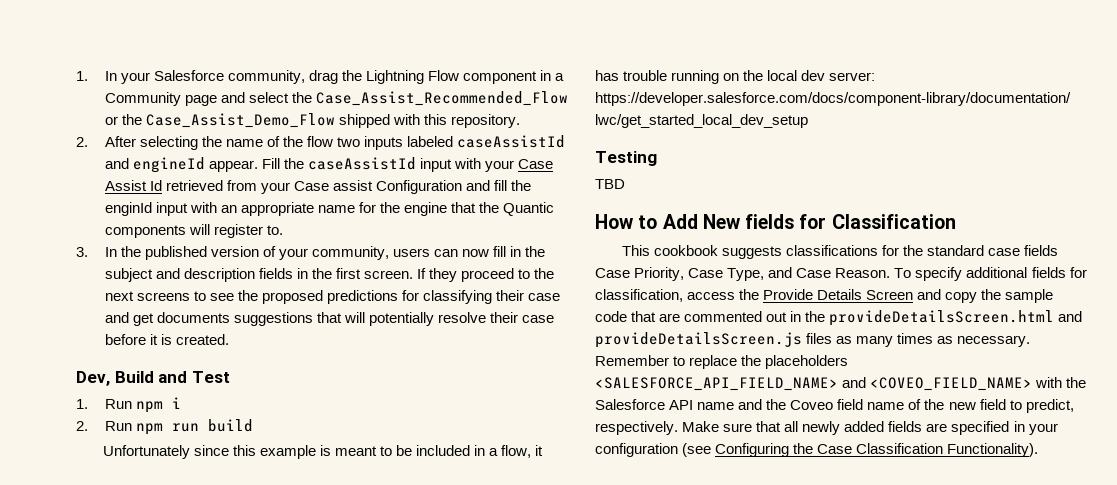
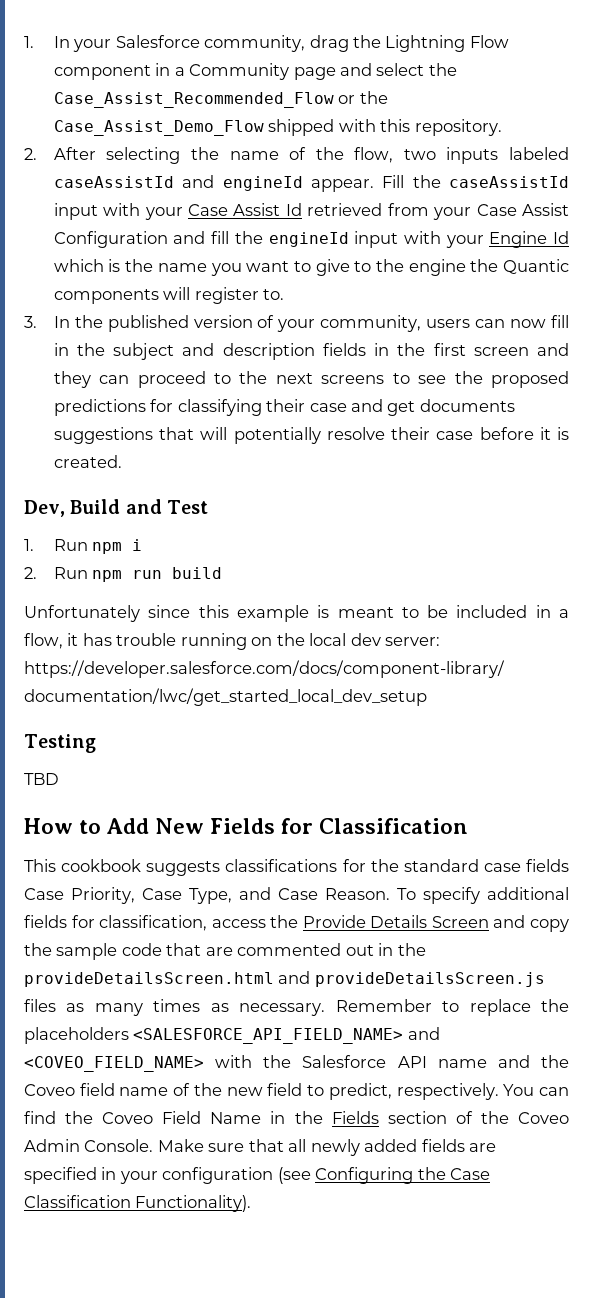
[306,136,333,147] flow -> [354,147,394,163] flow,
[332,180,373,191] assist -> [522,203,570,216] Assist
[104,202,376,216] enginId input with an appropriate name for -> [268,231,569,248] [53,259,372,276] engineId input with your Engine Id which is the name you want to give to
[451,202,477,213] that -> (466, 267) none
[364,268,458,282] screen. If they -> [473,343,570,356] [53,371,130,388] screen and they can
[745,214,795,229] fields -> [210,818,276,834] Fields
(678, 428) none -> [503,1084,569,1096] [24,1111,569,1124] [24,1139,154,1152] You can find the Coveo Field Name in the Fields section of the Coveo Admin Console.

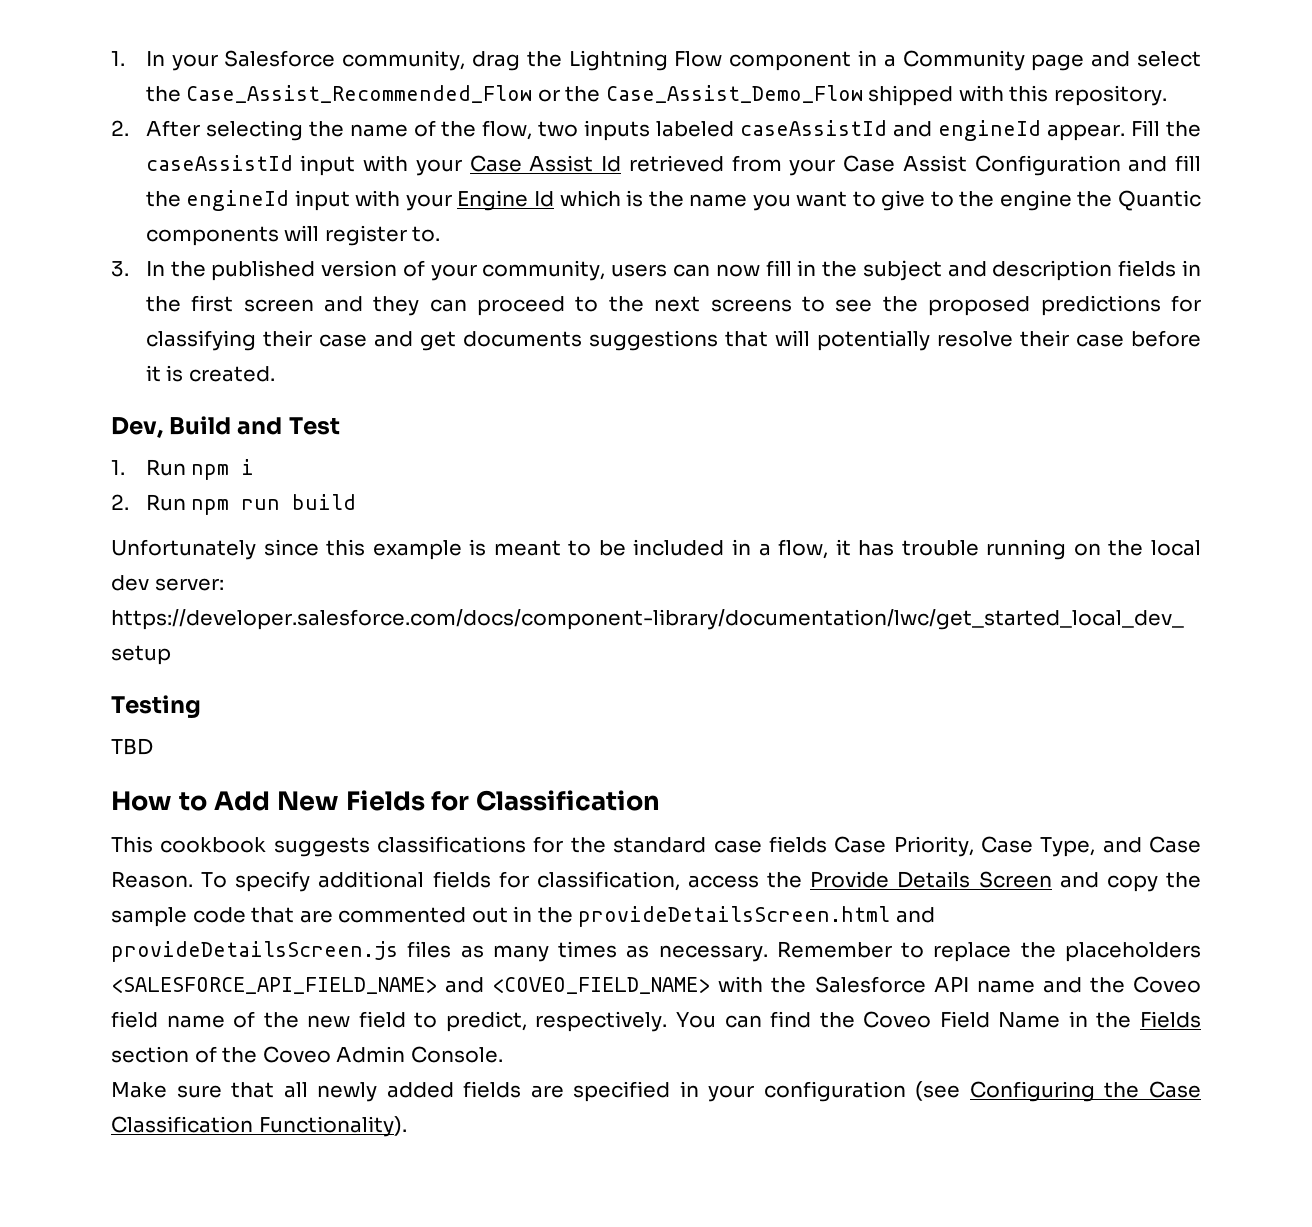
(154, 1145) none -> (503, 1054) //

